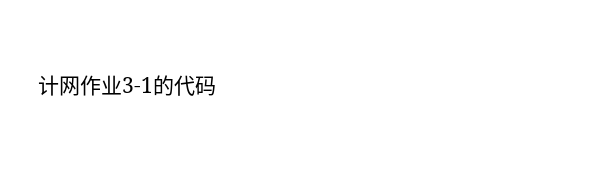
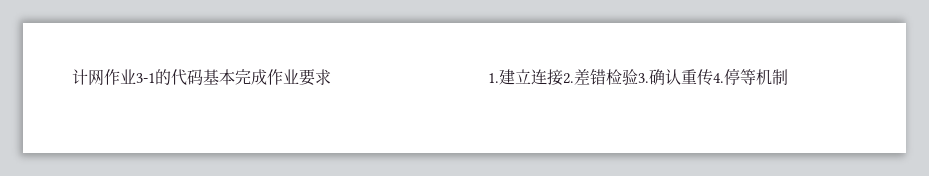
(216, 86) none -> [203,69,331,86] [488,68,788,86] 基本完成作业要求 // 1.建立连接2.差错检验3.确认重传4.停等机制

